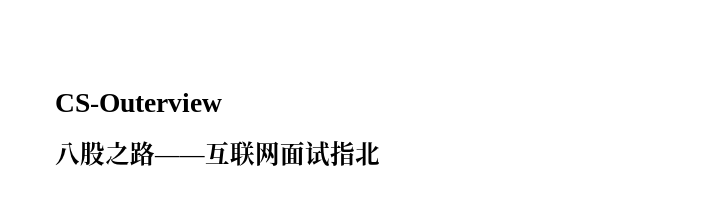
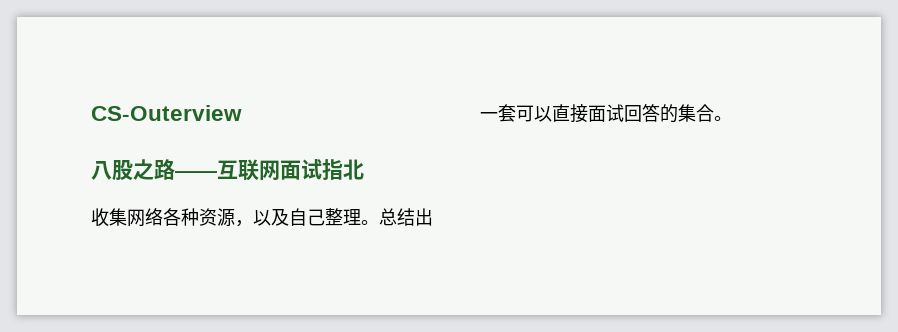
(380, 154) none -> [91,208,433,227] [480,104,732,123] // 收集网络各种资源，以及自己整理。总结出一套可以直接面试回答的集合。

